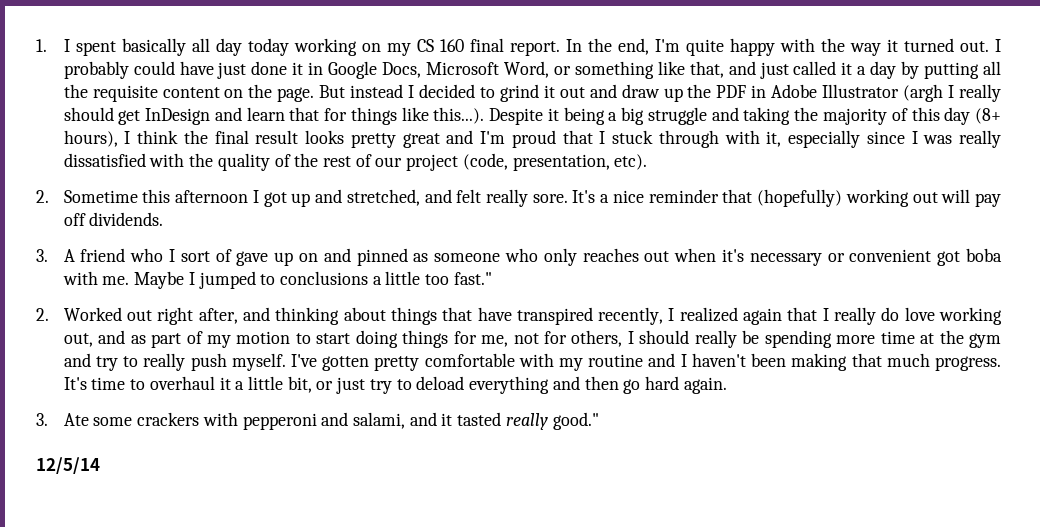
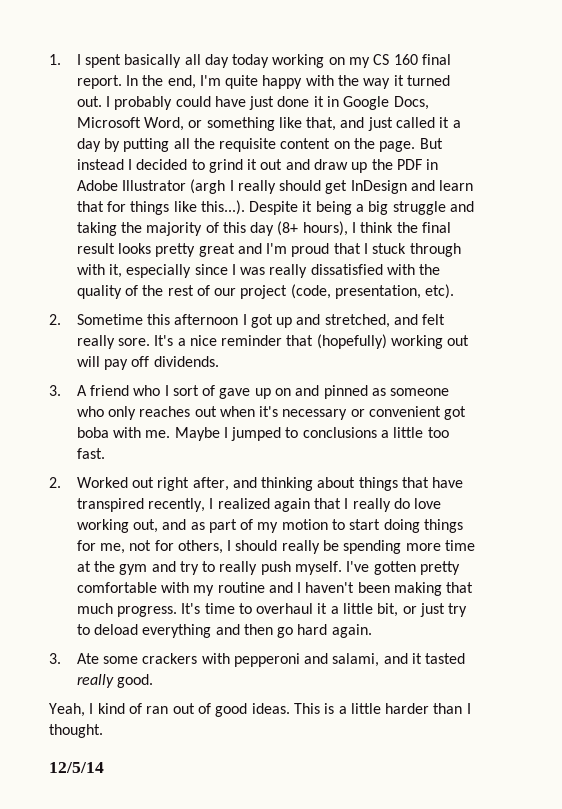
[453,272,492,285] fast." -> [76,448,105,459] fast.
[552,412,599,430] good." -> [116,674,153,688] [49,703,471,717] [49,724,103,738] good. // Yeah, I kind of ran out of good ideas. This is a little harder than I thought.

